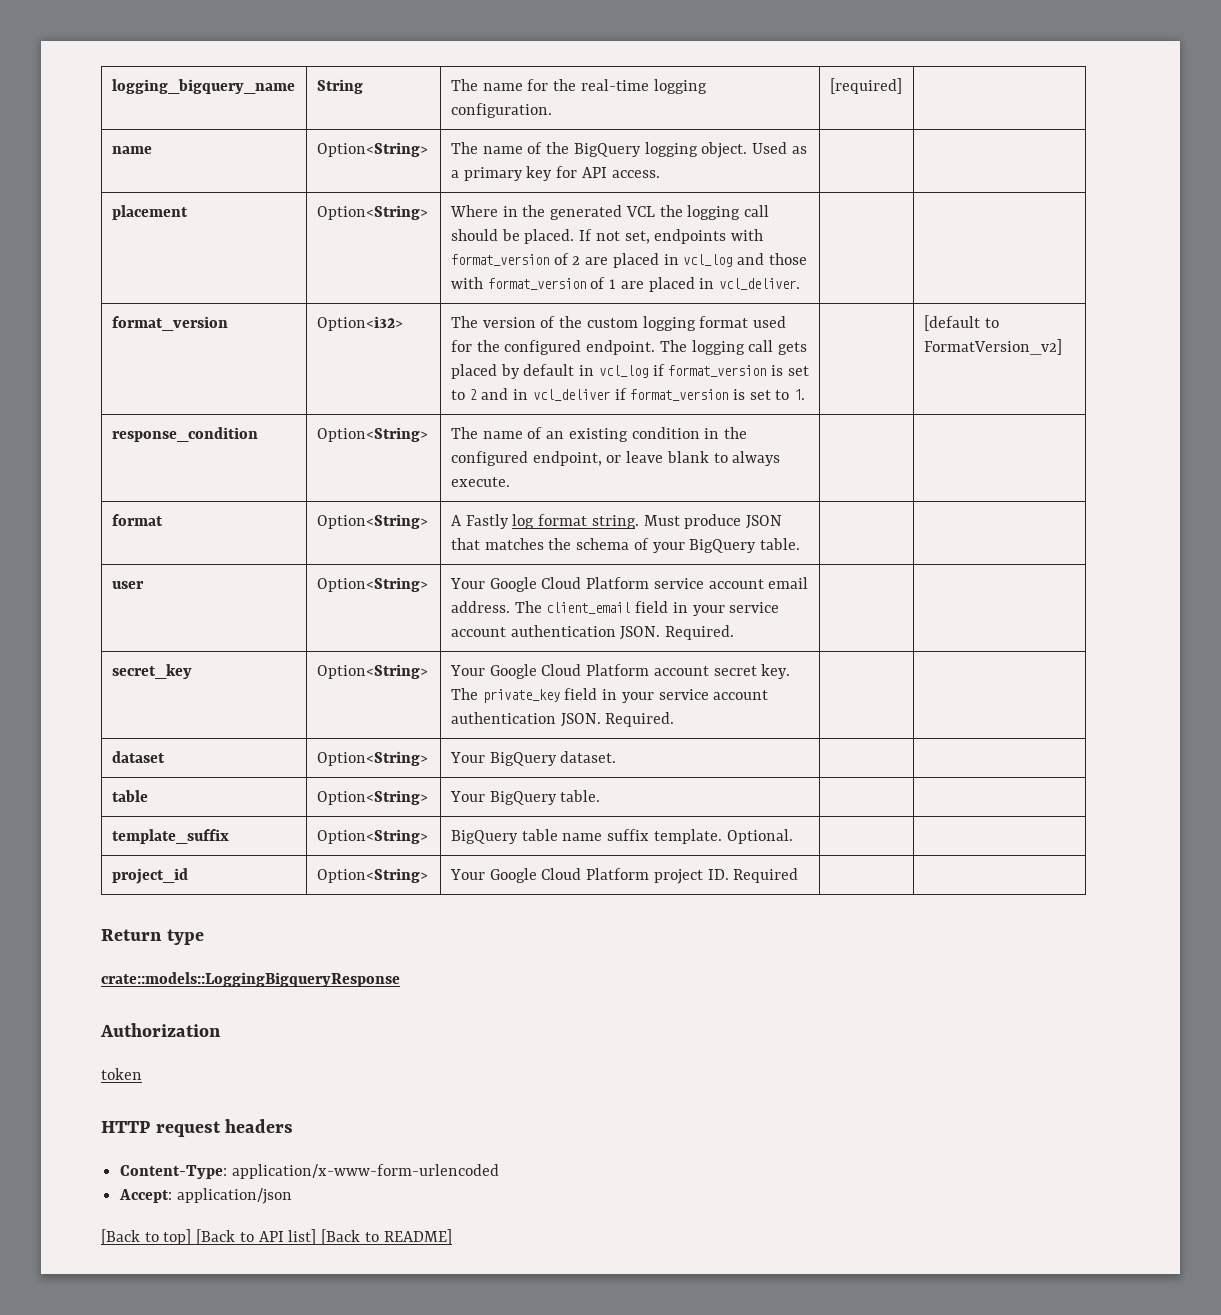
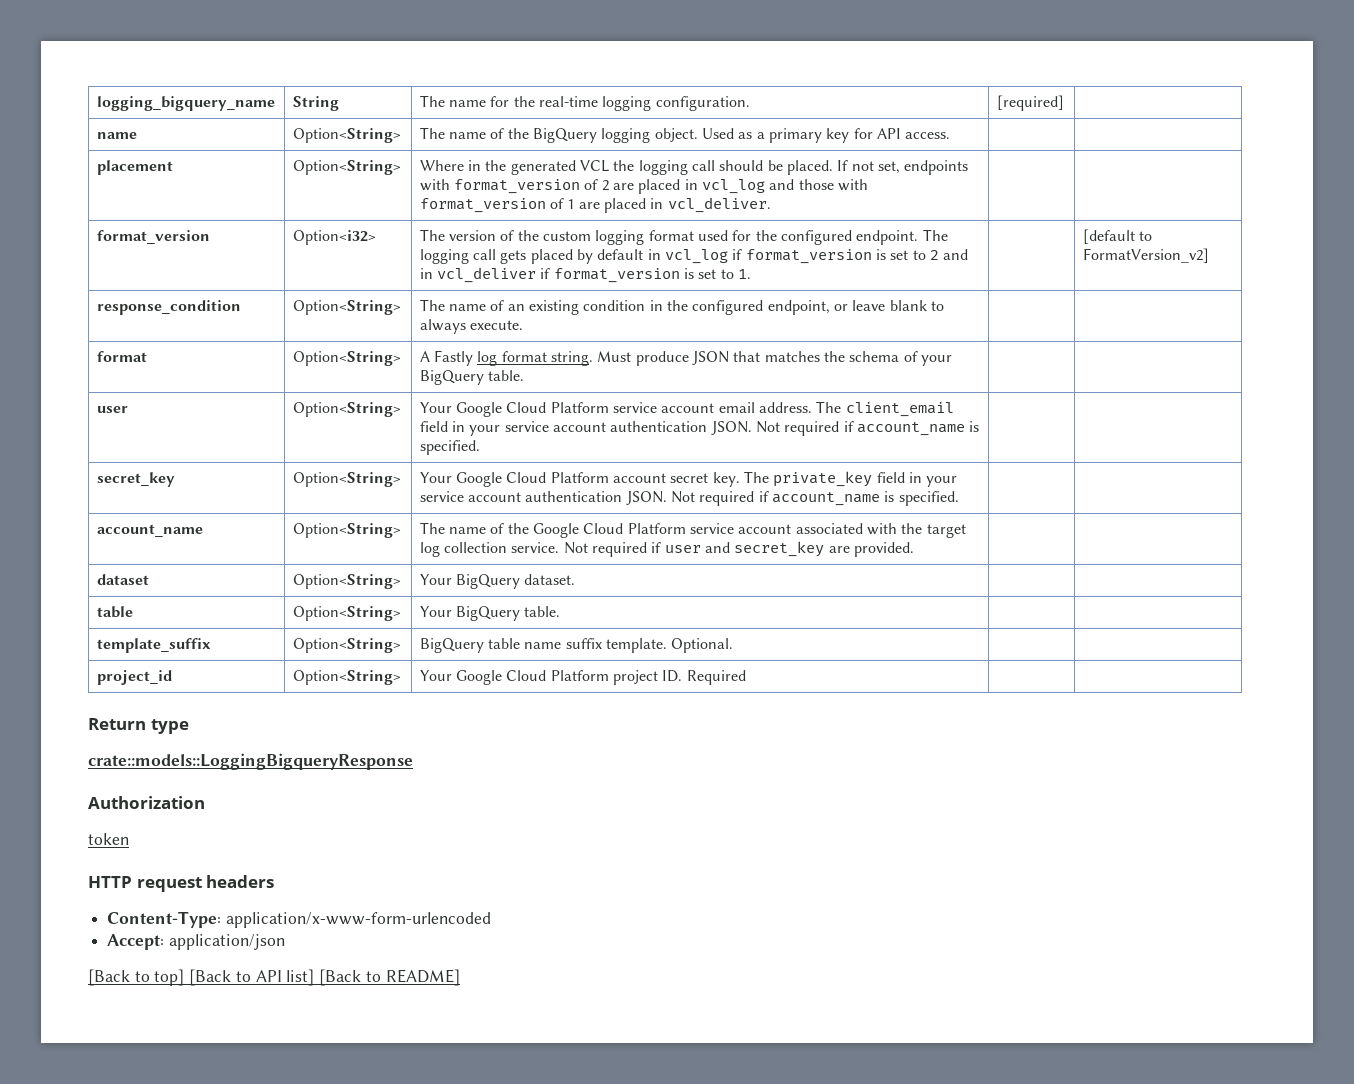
[665,625,735,640] Required. -> [755,421,980,436] [419,440,480,455] Not required if account_name is specified.
[605,712,675,727] Required. -> [671,491,959,506] [96,524,203,537] [292,523,401,538] [419,522,966,538] [419,541,914,557] Not required if account_name is specified. | | // account_name | Option<String> | The name of the Google Cloud Platform service account associated with the target log collection service. Not required if user and secret_key are provided.

